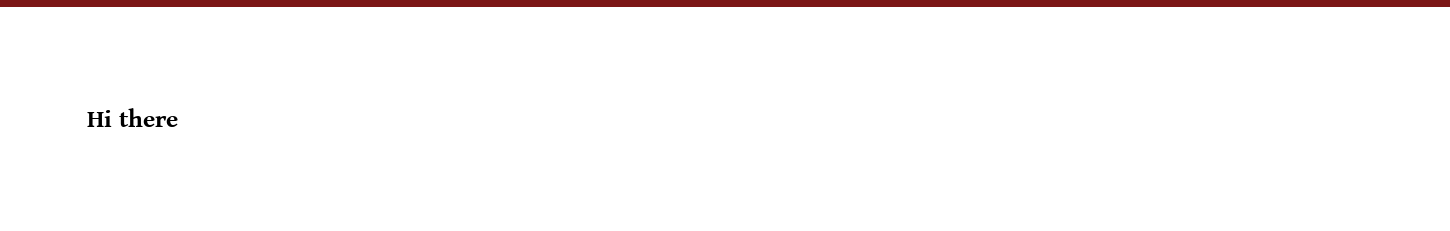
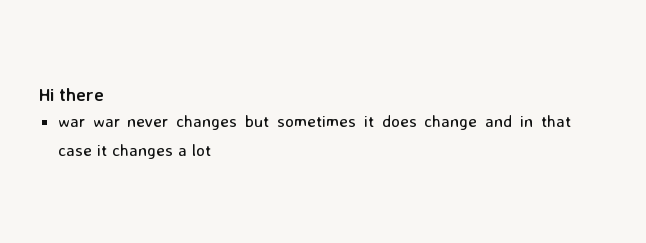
(178, 117) none -> [57,115,571,130] [57,144,211,159] // war war never changes but sometimes it does change and in that case it changes a lot

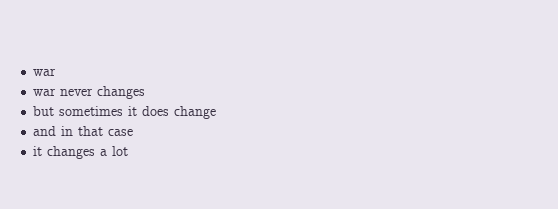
[39,88,104,101] [57,119,120,127] Hi there // war war -> [33,68,57,76] [33,88,57,96] war // war
(238, 122) none -> (146, 92) //
(478, 122) none -> (217, 112) //
(92, 152) none -> (134, 132) //

